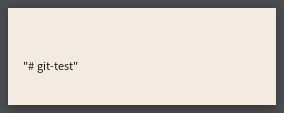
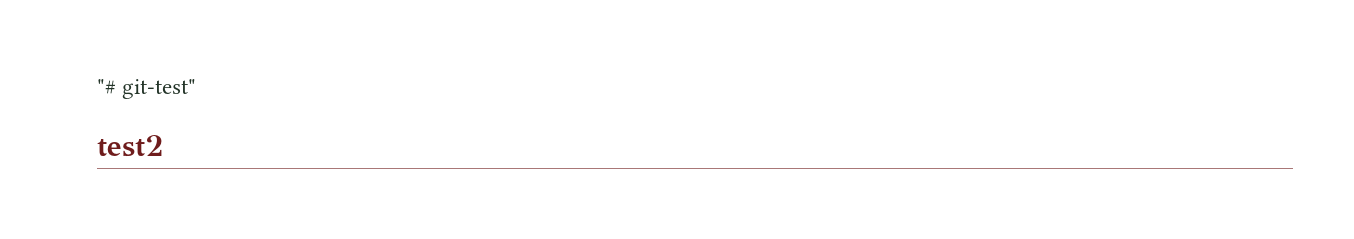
(78, 67) none -> [97,135,164,157] // test2

